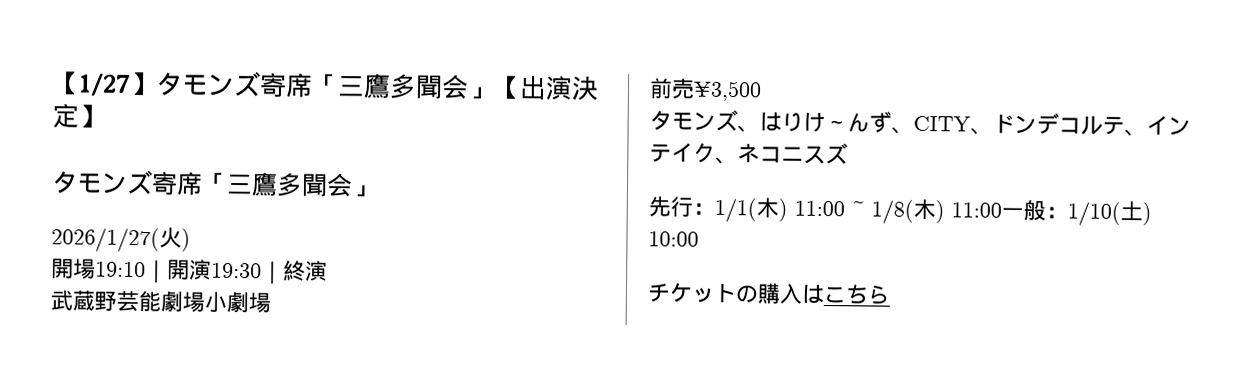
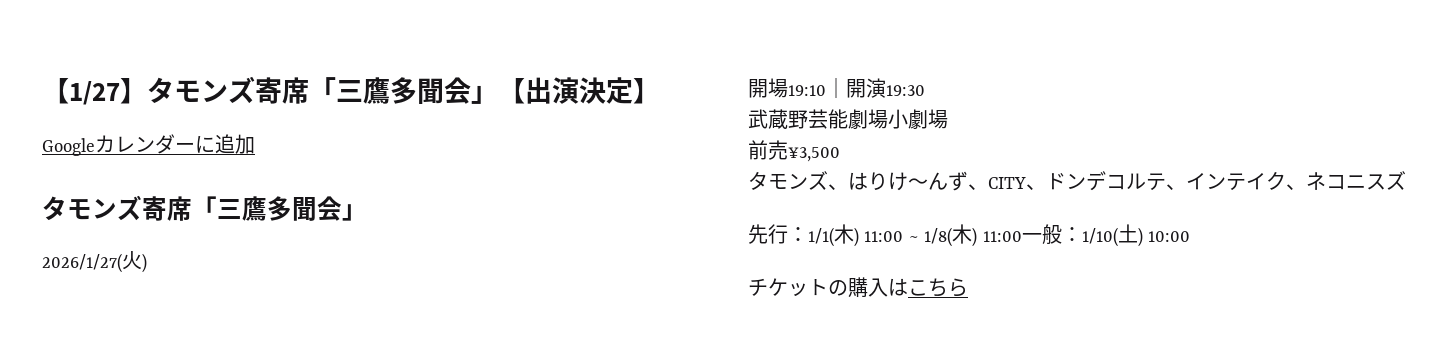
(105, 116) none -> [42,134,255,156] // Googleカレンダーに追加
[261,260,328,285] ｜終演 -> (925, 90) none

